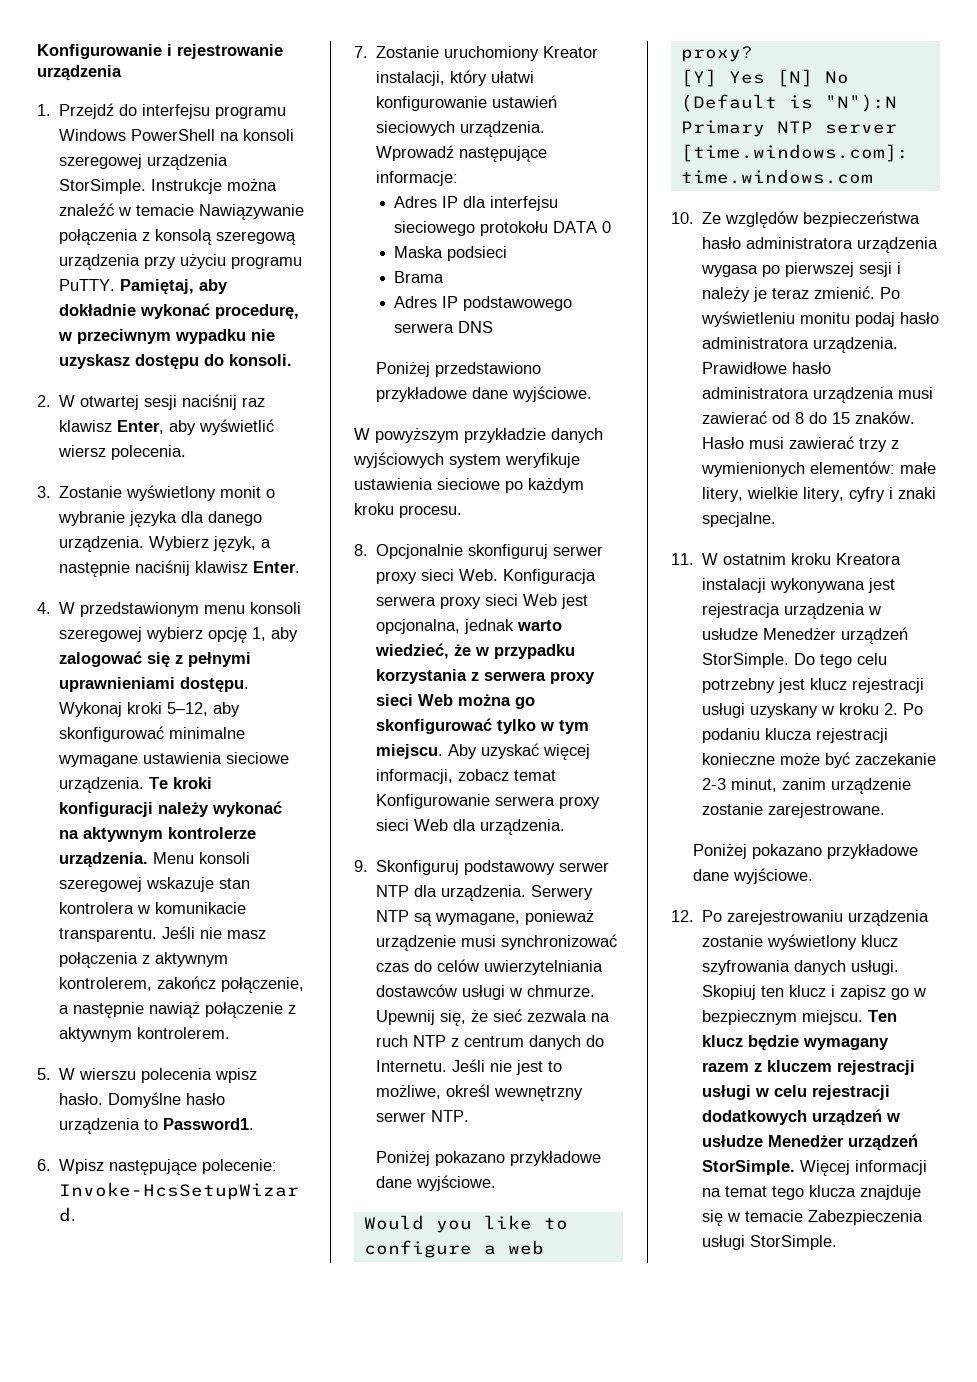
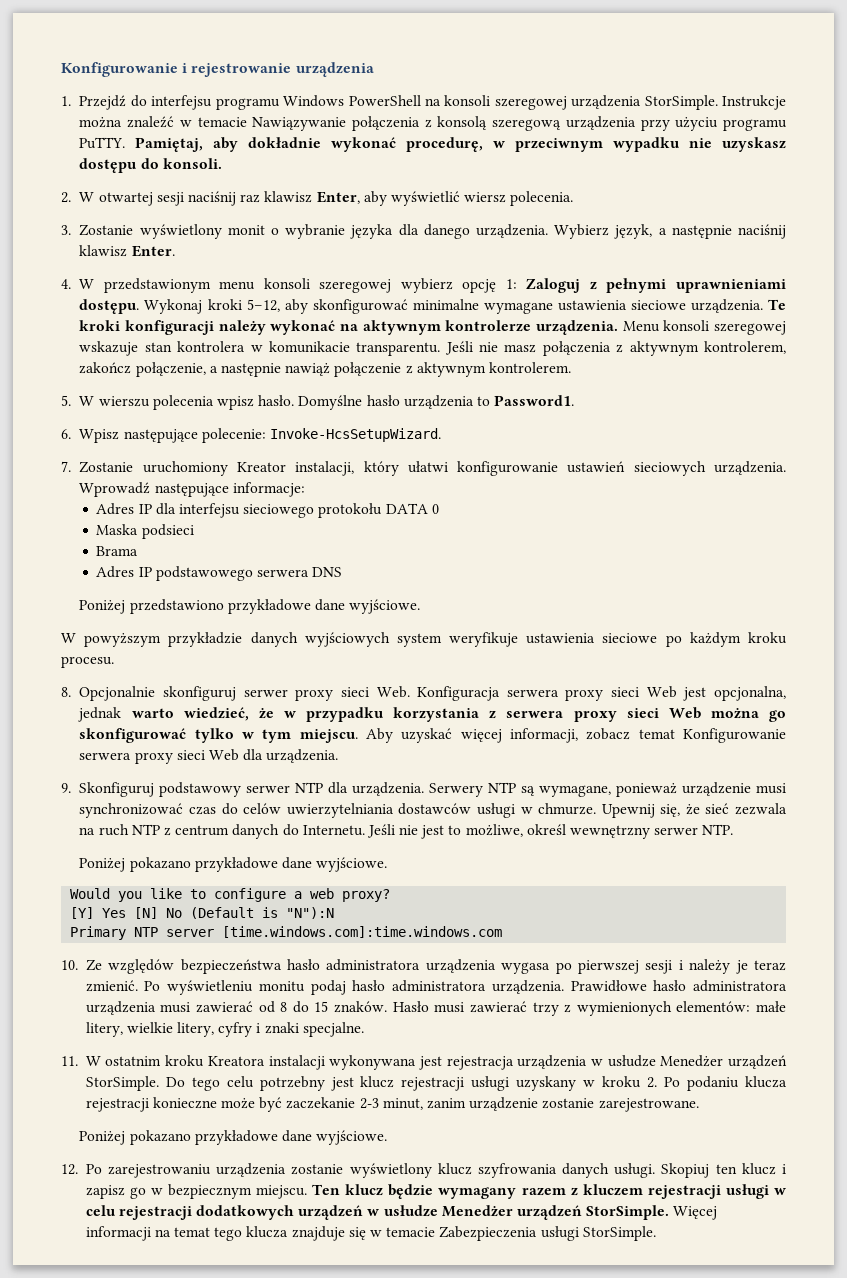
[252,627,299,642] [59,651,171,668] 1, aby zalogować się -> [505,278,581,293] 1: Zaloguj

